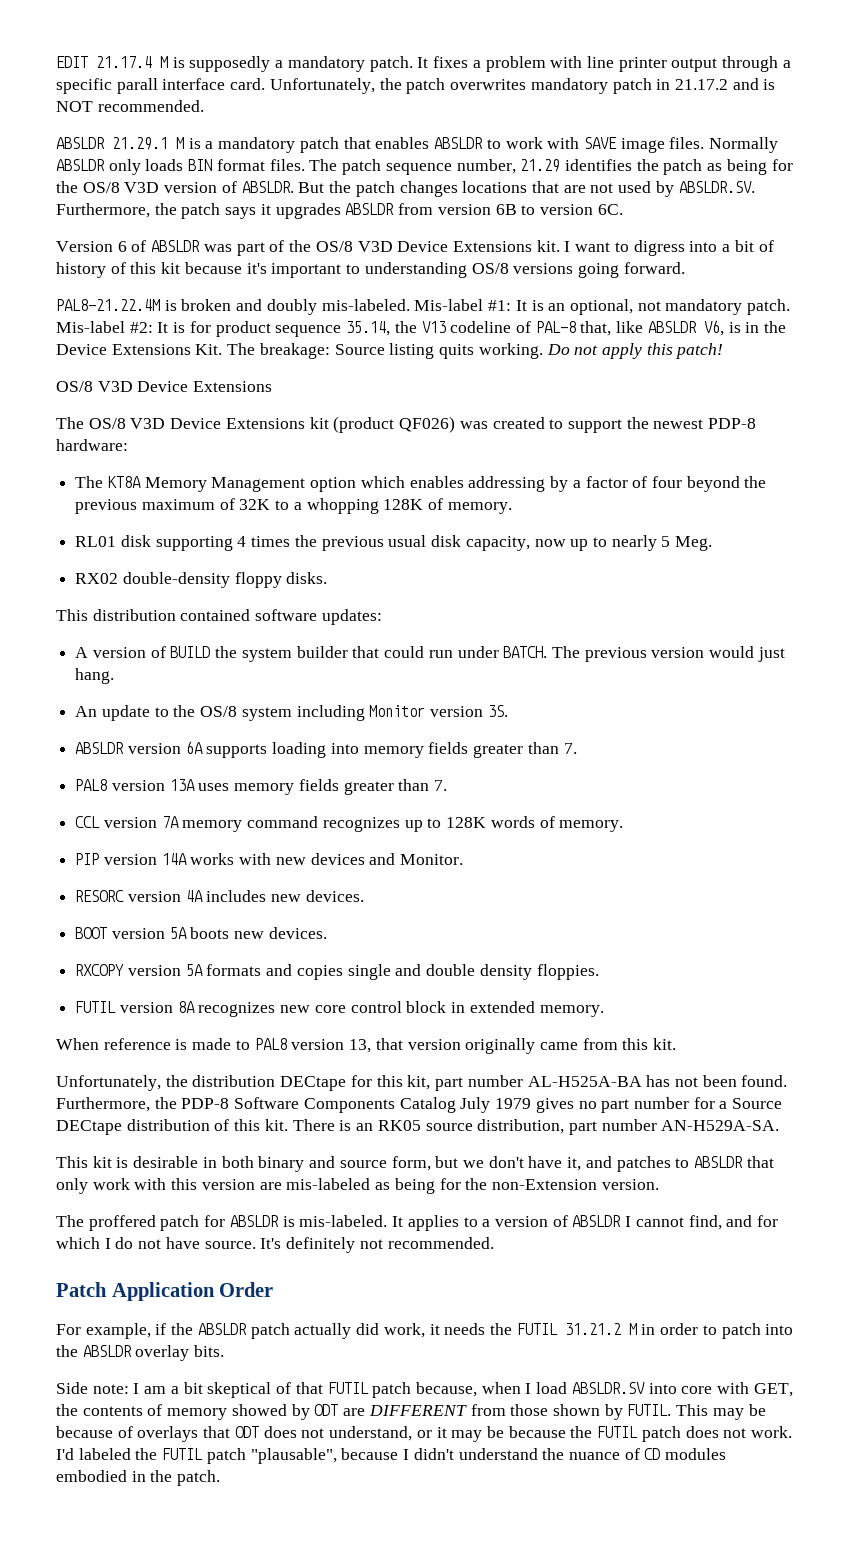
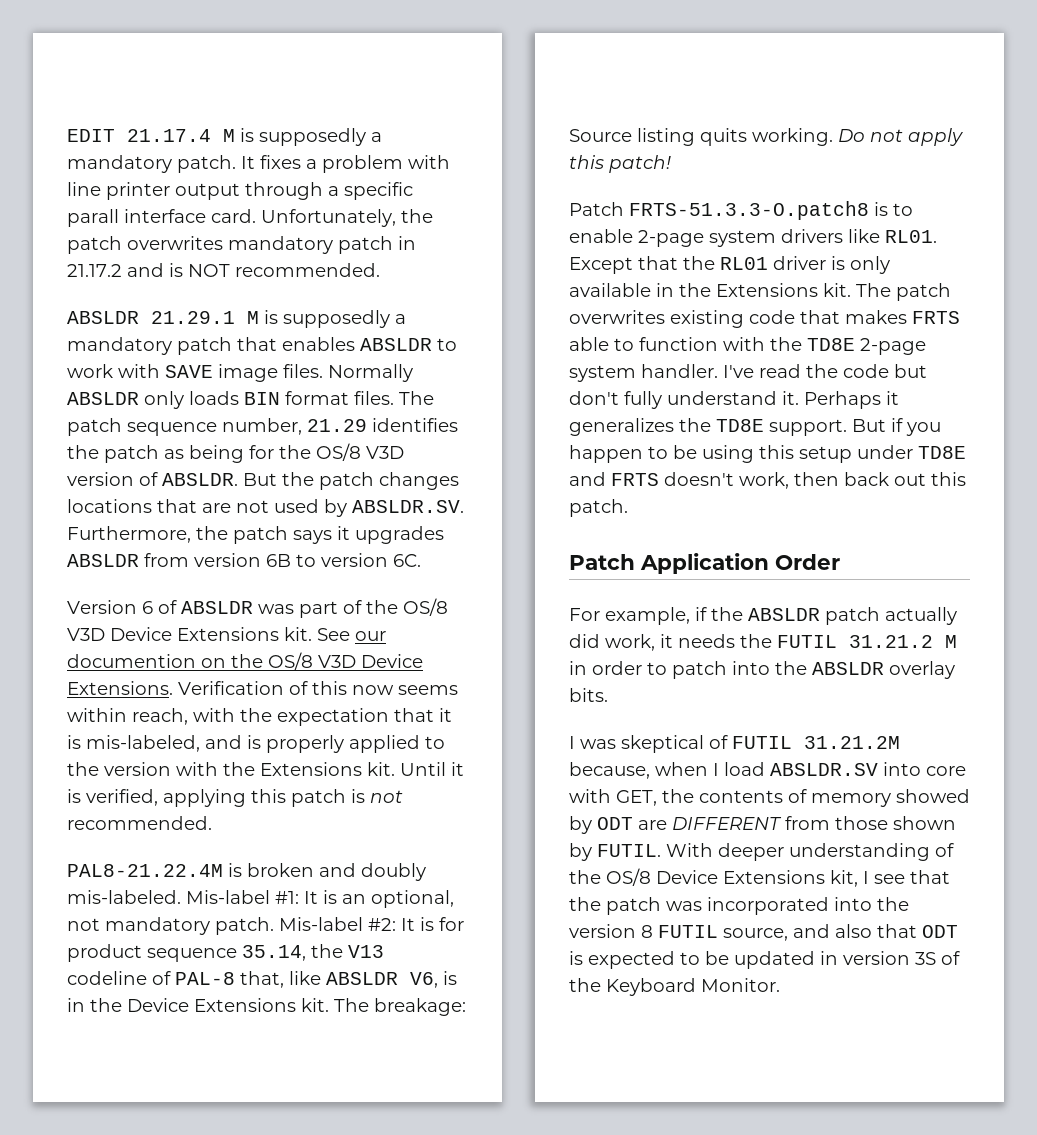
(201, 143) none -> [283,310,390,328] supposedly
[564,240,774,256] [56,262,685,278] I want to digress into a bit of history of this kit because it's important to understanding OS/8 versions going forward. -> [317,628,386,641] [67,652,423,670] [67,681,458,695] [67,708,452,726] [67,735,445,753] [67,762,464,776] [67,789,403,807] [67,816,212,830] See our documention on the OS/8 V3D Device Extensions. Verification of this now seems within reach, with the expectation that it is mis-labeled, and is properly applied to the version with the Extensions kit. Until it is verified, applying this patch is not recommended.
[195,344,223,355] Kit. -> [301,998,329,1012] kit.
[56,381,273,392] [56,416,757,433] [56,439,128,451] [75,476,767,492] [75,498,512,514] [75,535,713,551] [75,572,328,588] [56,609,382,625] [75,646,785,662] [75,668,115,684] [75,705,508,721] [75,741,577,758] [75,779,448,795] [75,816,624,832] [75,853,464,865] [75,890,364,902] [75,927,327,939] [75,964,599,980] [75,1001,604,1017] [56,1038,677,1054] [56,1075,788,1091] [56,1097,783,1113] [56,1119,780,1135] [56,1156,774,1172] [56,1178,659,1194] [56,1215,779,1231] [56,1237,494,1253] OS/8 V3D Device Extensions // The OS/8 V3D Device Extensions kit (product QF026) was created to support the newest PDP-8 hardware: // The KT8A Memory Management option which enables addressing by a factor of four beyond the previous maximum of 32K to a whopping 128K of memory. // RL01 disk supporting 4 times the previous usual disk capacity, now up to nearly 5 Meg. // RX02 double-density floppy disks. // This distribution contained software updates: // A version of BUILD the system builder that could run under BATCH. The previous version would just hang. // An update to the OS/8 system including Monitor version 3S. // ABSLDR version 6A supports loading into memory fields greater than 7. // PAL8 version 13A uses memory fields greater than 7. // CCL version 7A memory command recognizes up to 128K words of memory. // PIP version 14A works with new devices and Monitor. // RESORC version 4A includes new devices. // BOOT version 5A boots new devices. // RXCOPY version 5A formats and copies single and double density floppies. // FUTIL version 8A recognizes new core control block in extended memory. // When reference is made to PAL8 version 13, that version originally came from this kit. // Unfortunately, the distribution DECtape for this kit, part number AL-H525A-BA has not been found. Furthermore, the PDP-8 Software Components Catalog July 1979 gives no part number for a Source DECtape distribution of this kit. There is an RK05 source distribution, part number AN-H529A-SA. // This kit is desirable in both binary and source form, but we don't have it, and patches to ABSLDR that only work with this version are mis-labeled as being for the non-Extension version. // The proffered patch for ABSLDR is mis-labeled. It applies to a version of ABSLDR I cannot find, and for which I do not have source. It's definitely not recommended. -> [569,201,913,220] [569,229,937,247] [569,256,890,274] [569,283,951,301] [569,310,960,328] [569,337,926,355] [569,364,927,382] [569,391,899,409] [569,418,941,436] [569,445,966,463] [569,472,966,489] [569,499,628,517] Patch FRTS-51.3.3-O.patch8 is to enable 2-page system drivers like RL01. Except that the RL01 driver is only available in the Extensions kit. The patch overwrites existing code that makes FRTS able to function with the TD8E 2-page system handler. I've read the code but don't fully understand it. Perhaps it generalizes the TD8E support. But if you happen to be using this setup under TD8E and FRTS doesn't work, then back out this patch.
[56,1382,412,1398] Side note: I am a bit skeptical of that FUTIL patch -> [569,735,900,753] I was skeptical of FUTIL 31.21.2M
[676,1404,766,1420] [56,1426,793,1442] [56,1448,727,1464] [56,1470,221,1486] This may be because of overlays that ODT does not understand, or it may be because the FUTIL patch does not work. I'd labeled the FUTIL patch "plausable", because I didn't understand the nuance of CD modules embodied in the patch. -> [666,843,954,861] [569,868,950,887] [569,897,909,915] [569,924,958,941] [569,951,960,969] [569,978,780,996] With deeper understanding of the OS/8 Device Extensions kit, I see that the patch was incorporated into the version 8 FUTIL source, and also that ODT is expected to be updated in version 3S of the Keyboard Monitor.

